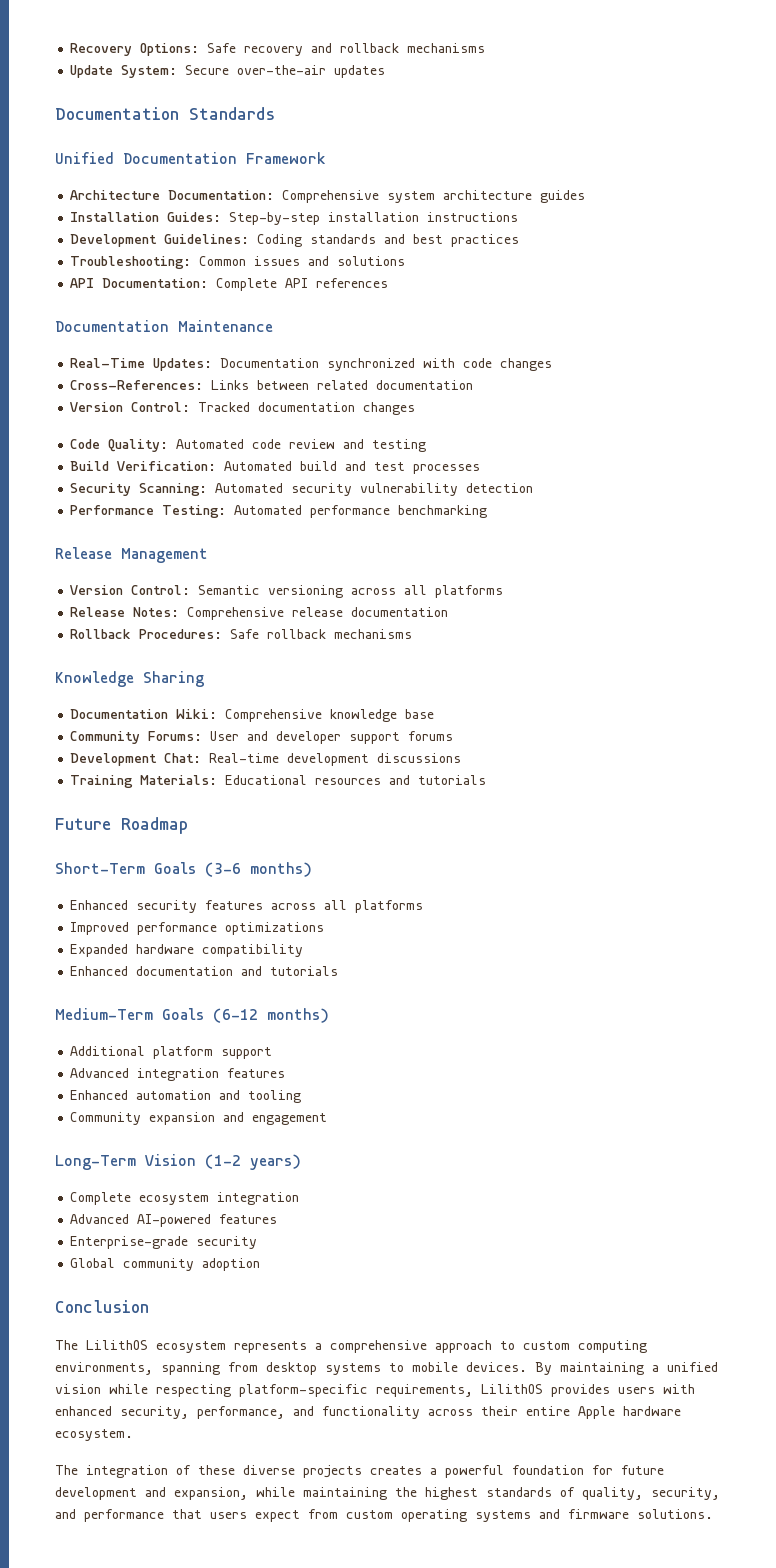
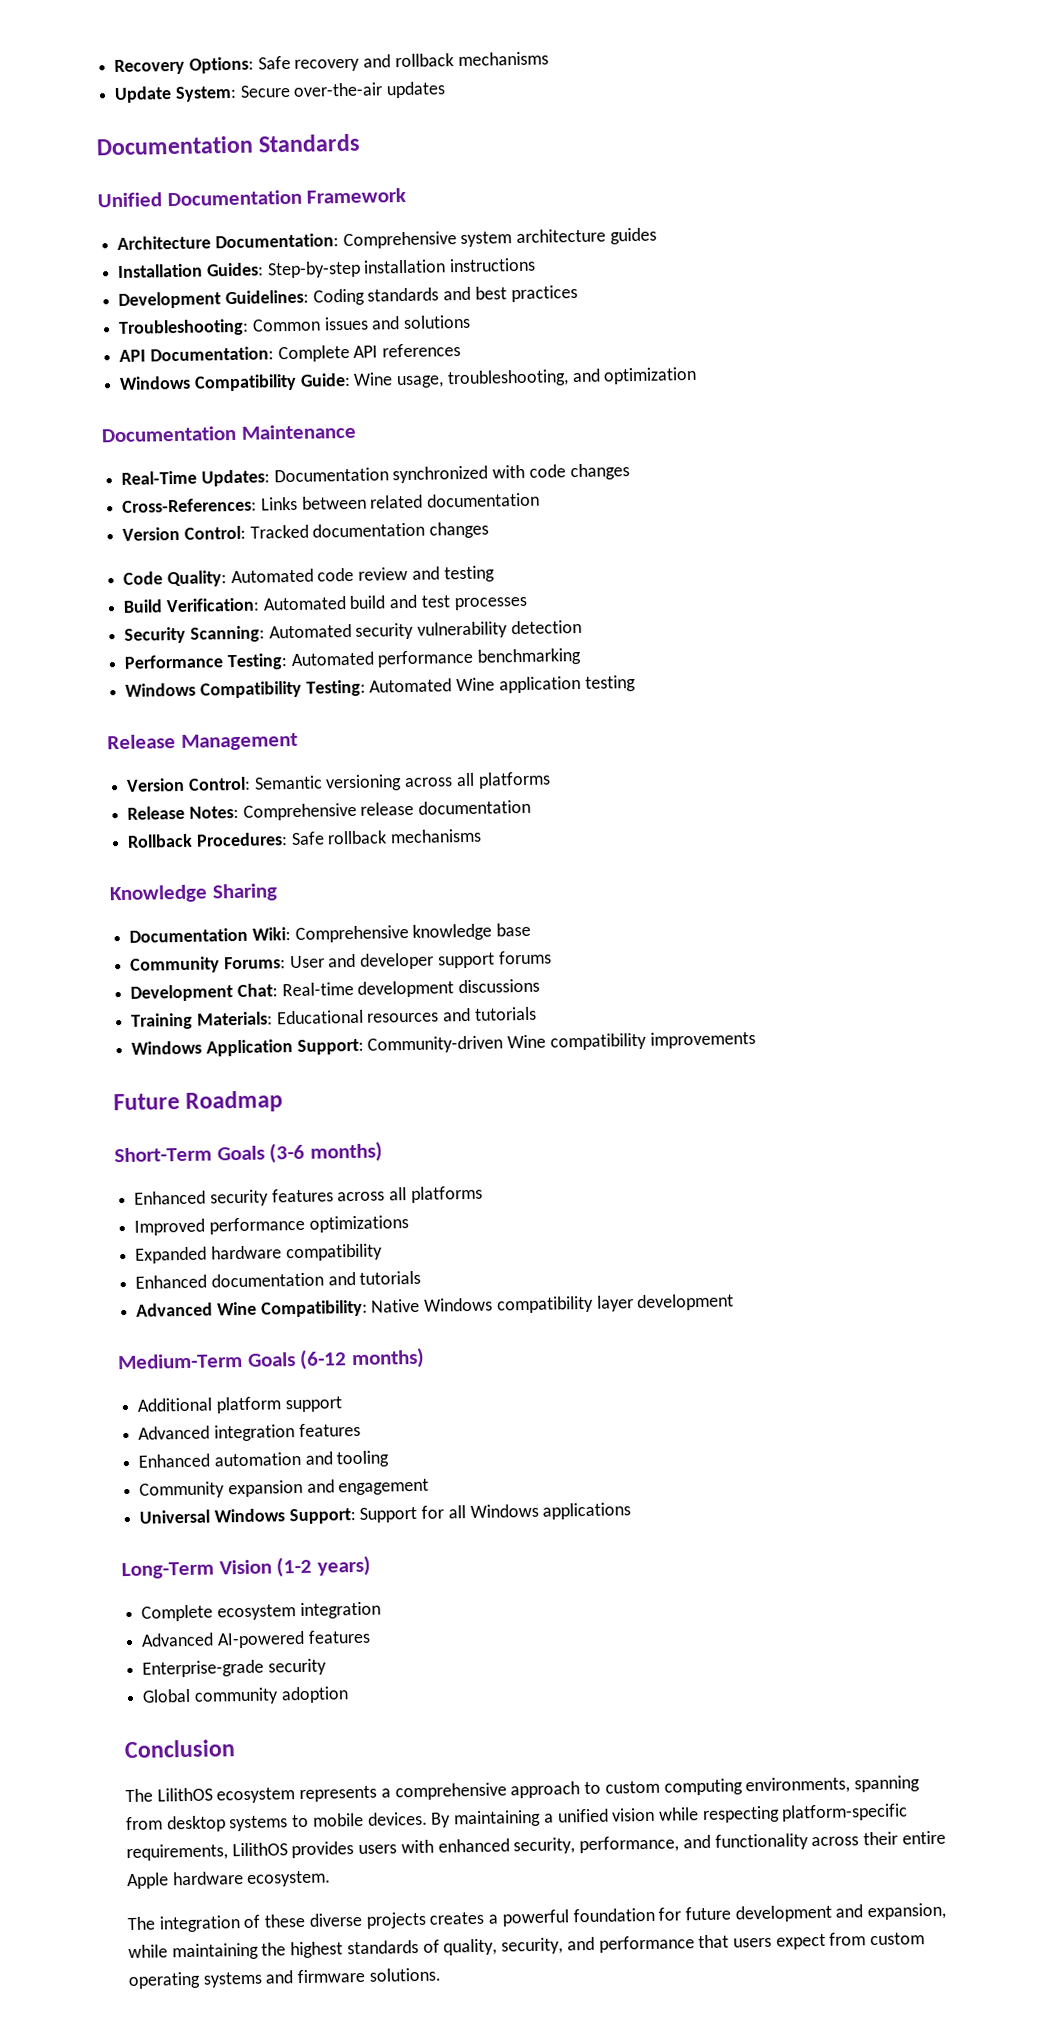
(389, 283) none -> [119,366,698,392] // Windows Compatibility Guide: Wine usage, troubleshooting, and optimization
(488, 511) none -> [125,675,636,699] // Windows Compatibility Testing: Automated Wine application testing
(487, 780) none -> [131,1030,756,1057] // Windows Application Support: Community-driven Wine compatibility improvements
(339, 971) none -> [136,1293,735,1318] // Advanced Wine Compatibility: Native Windows compatibility layer development
(328, 1119) none -> [139,1502,632,1525] // Universal Windows Support: Support for all Windows applications

